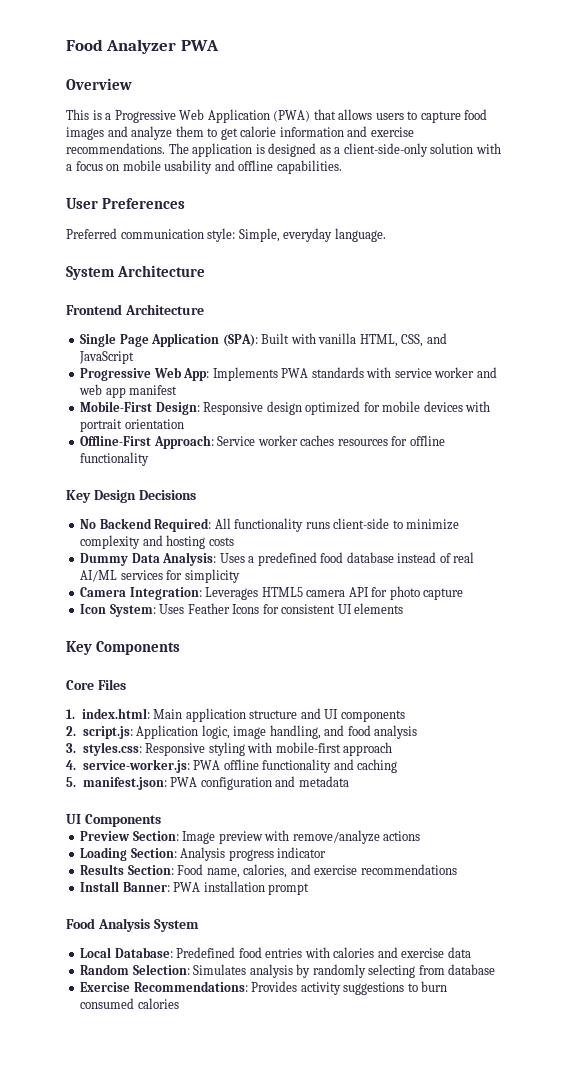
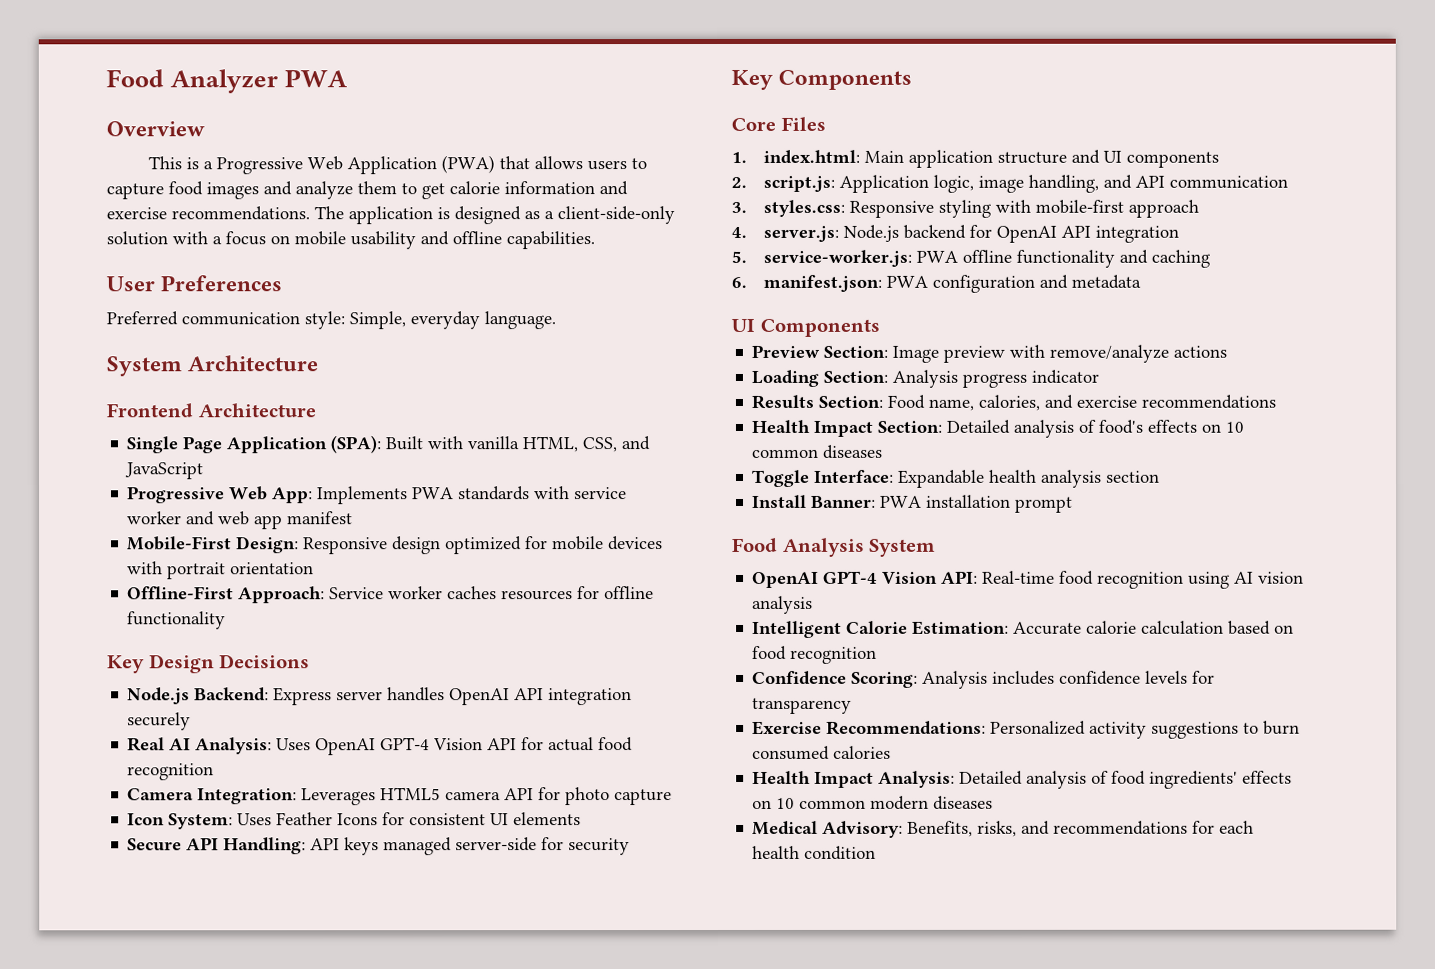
[80,518,460,532] [80,535,234,549] [80,552,475,566] [80,569,240,583] No Backend Required: All functionality runs client-side to minimize complexity and hosting costs // Dummy Data Analysis: Uses a predefined food database instead of real AI/ML services for simplicity -> [127,687,633,706] [127,712,192,731] [127,737,634,756] [127,763,215,781] Node.js Backend: Express server handles OpenAI API integration securely // Real AI Analysis: Uses OpenAI GPT-4 Vision API for actual food recognition
(404, 608) none -> [127,837,631,856] // Secure API Handling: API keys managed server-side for security
[347,725,418,739] food analysis -> [1134,175,1288,189] API communication
(76, 765) none -> [762,224,1179,243] [731,250,747,263] server.js: Node.js backend for OpenAI API integration // 5.
[66,777,76,787] 5. -> [731,276,747,288] 6.
(457, 869) none -> [751,419,1245,438] [751,444,883,459] [751,469,1160,488] // Health Impact Section: Detailed analysis of food's effects on 10 common diseases // Toggle Interface: Expandable health analysis section
[80,947,471,958] [80,964,496,978] Local Database: Predefined food entries with calories and exercise data // Random Selection: Simulates analysis by randomly selecting from database -> [752,570,1305,589] [752,595,814,614] [752,620,1295,638] [752,645,878,664] [752,670,1216,689] [752,697,853,714] OpenAI GPT-4 Vision API: Real-time food recognition using AI vision analysis // Intelligent Calorie Estimation: Accurate calorie calculation based on food recognition // Confidence Scoring: Analysis includes confidence levels for transparency
[251,981,298,992] Provides -> [990,720,1087,735] Personalized
(179, 1003) none -> [752,770,1293,789] [752,795,994,810] [752,820,1255,838] [752,845,877,860] // Health Impact Analysis: Detailed analysis of food ingredients' effects on 10 common modern diseases // Medical Advisory: Benefits, risks, and recommendations for each health condition

